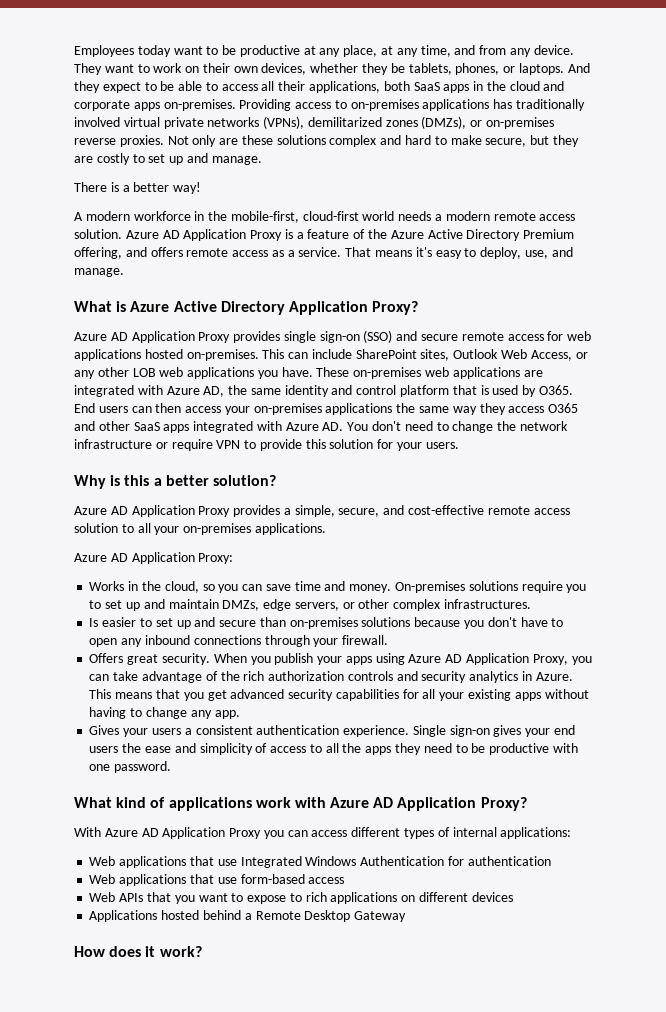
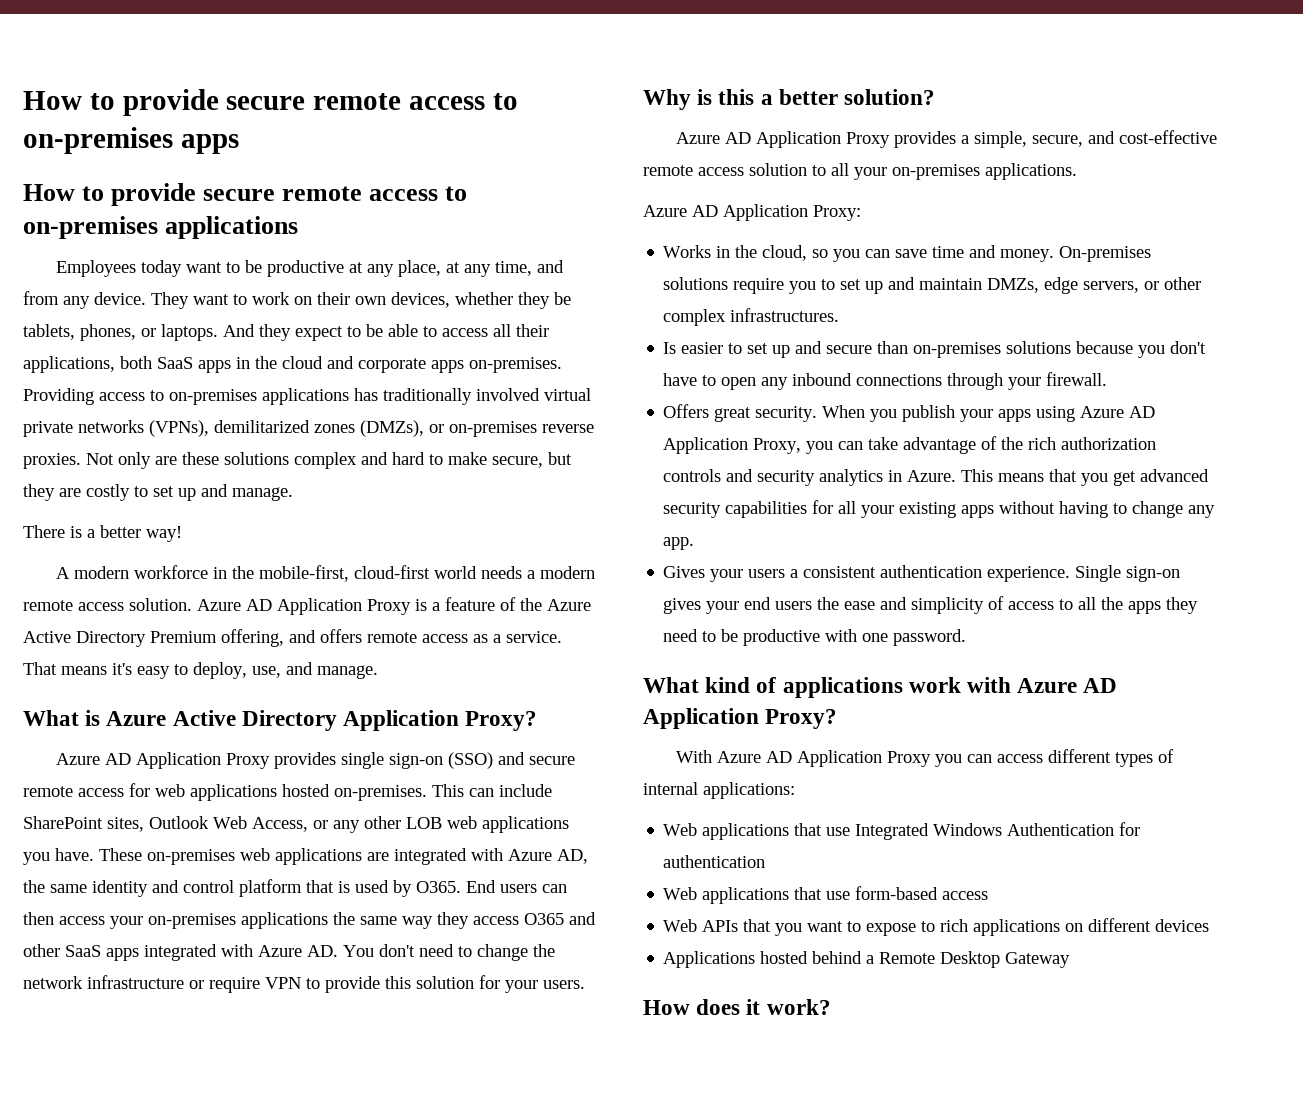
(74, 51) none -> [23,89,518,116] [23,127,239,154] [23,183,468,206] [23,216,299,239] How to provide secure remote access to on-premises apps // How to provide secure remote access to on-premises applications //

